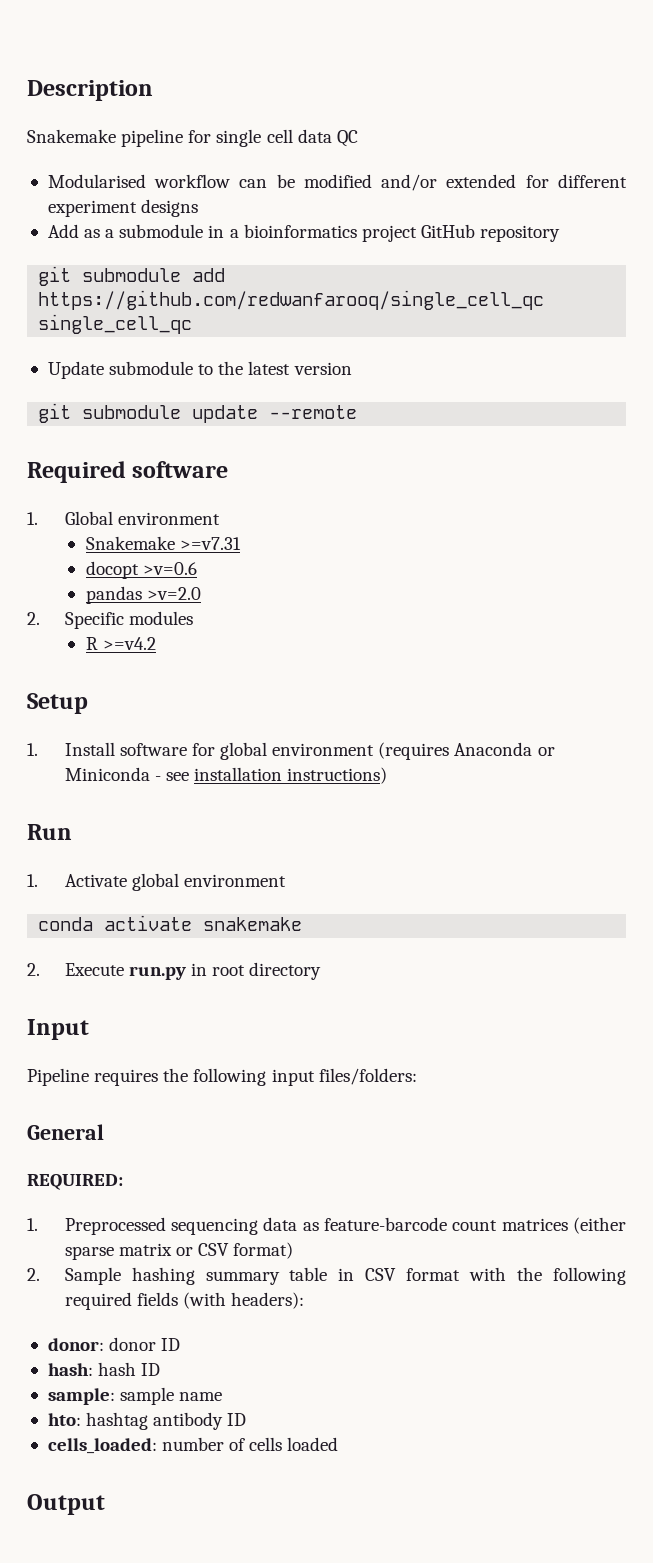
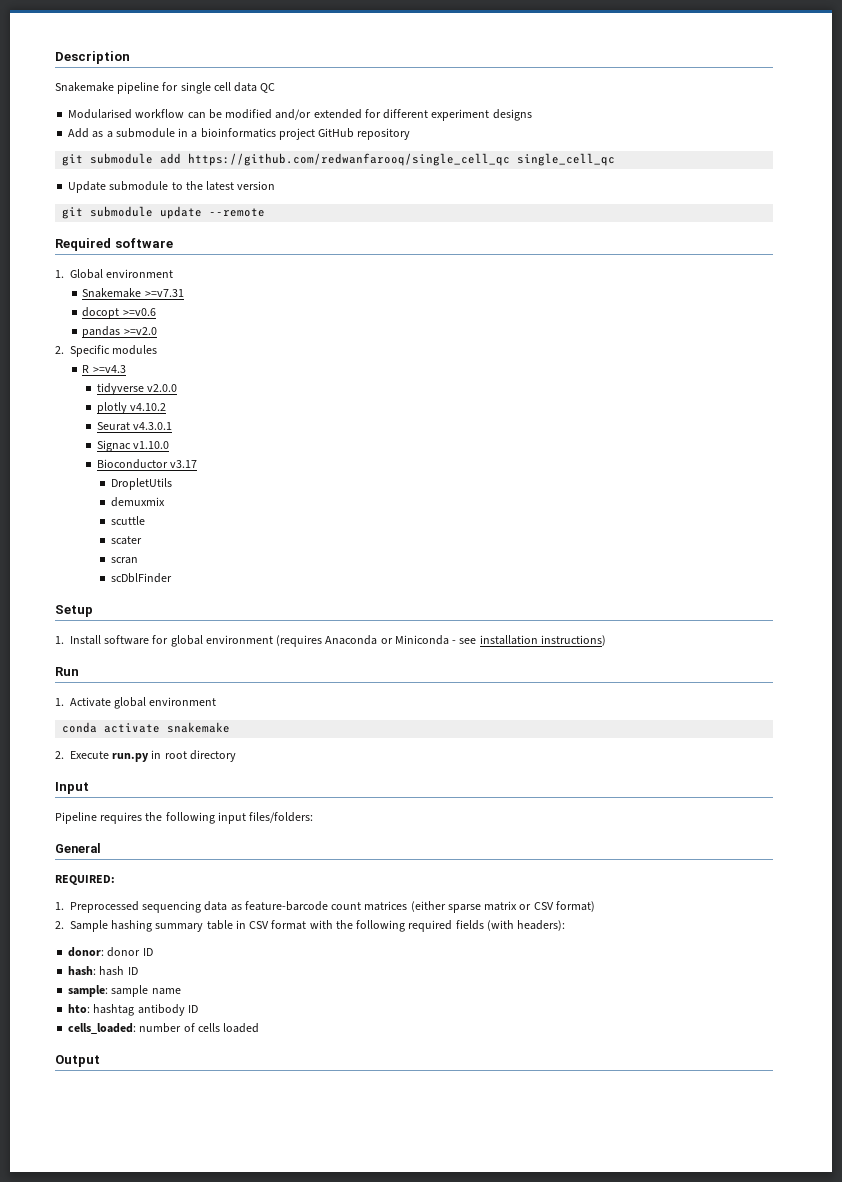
[142,562,197,575] >v=0.6 -> [122,308,156,316] >=v0.6
[146,587,201,600] >v=2.0 -> [123,327,157,335] >=v2.0
[102,637,156,650] >=v4.2 -> [92,365,126,373] [96,383,178,395] [96,402,167,414] [96,422,173,431] [96,440,170,452] [96,459,198,469] [111,478,173,490] [111,497,166,507] [111,516,146,525] [111,536,143,545] [111,557,139,564] [111,573,173,583] >=v4.3 // tidyverse v2.0.0 // plotly v4.10.2 // Seurat v4.3.0.1 // Signac v1.10.0 // Bioconductor v3.17 // DropletUtils // demuxmix // scuttle // scater // scran // scDblFinder

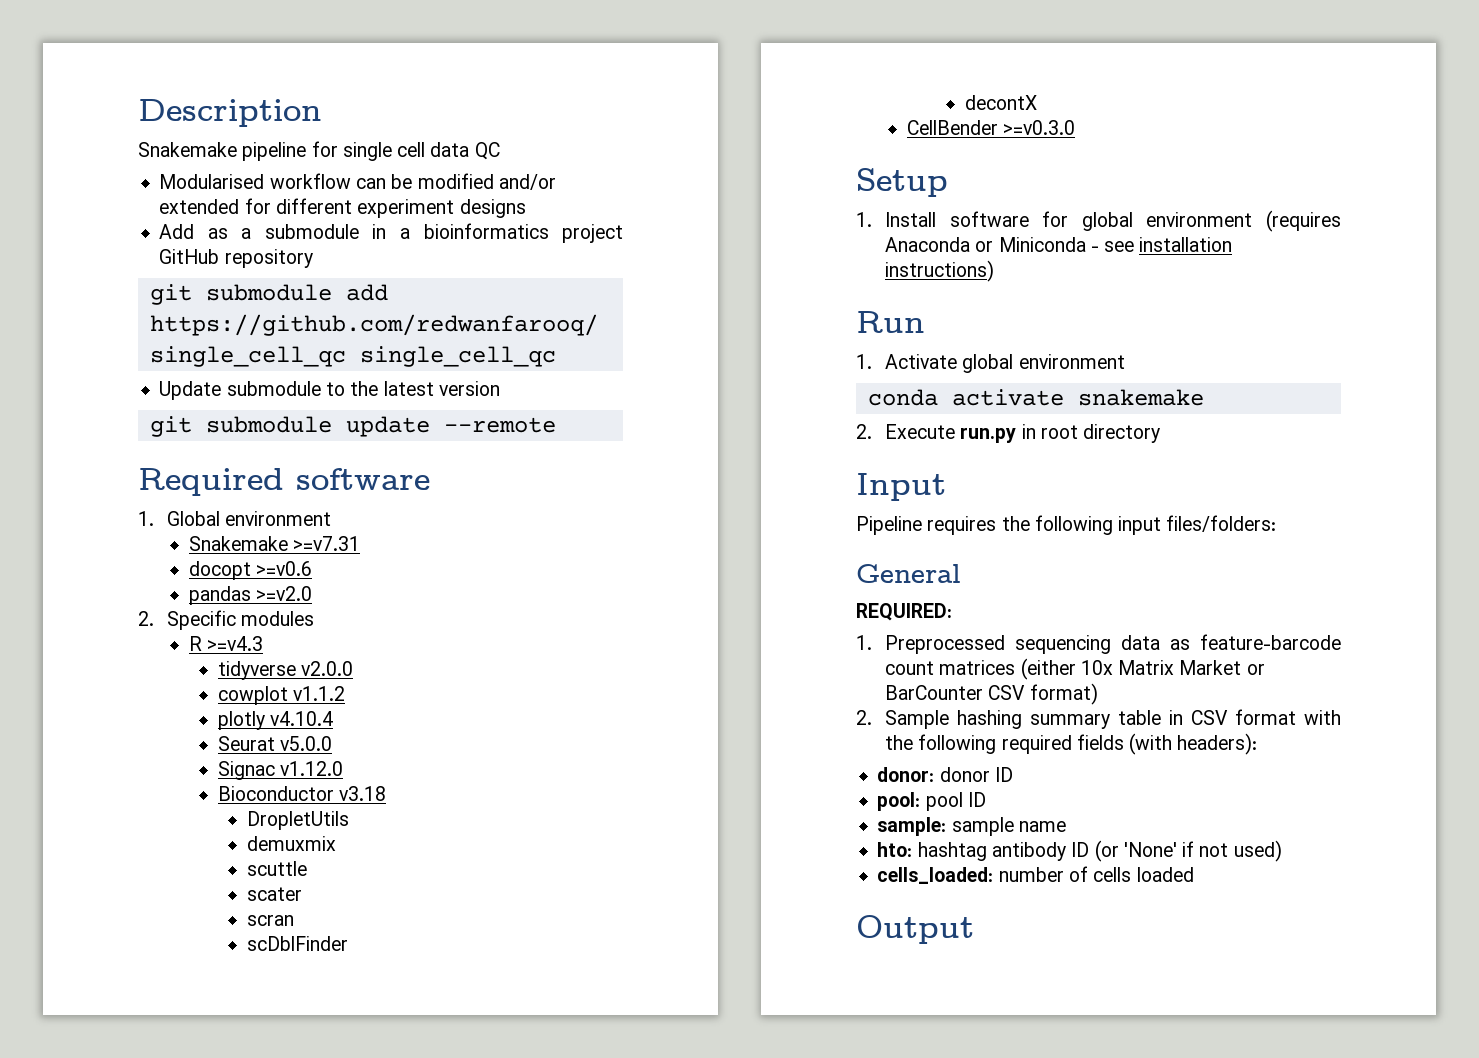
(178, 388) none -> [217,686,345,705] // cowplot v1.1.2
[130,403,167,411] v4.10.2 -> [269,711,333,726] v4.10.4
[133,422,173,430] v4.3.0.1 -> [279,736,332,751] v5.0.0
[133,441,170,449] v1.10.0 -> [279,761,343,776] v1.12.0
[170,460,198,468] v3.17 -> [338,786,386,801] v3.18
(173, 578) none -> [964,95,1037,110] [906,120,1075,135] // decontX // CellBender >=v0.3.0
[447,901,532,913] sparse matrix or -> [1080,660,1265,675] [885,685,984,700] 10x Matrix Market or BarCounter
[68,966,125,976] hash: hash -> [877,792,963,811] pool: pool
(198, 1009) none -> [1094,840,1282,862] (or 'None' if not used)

